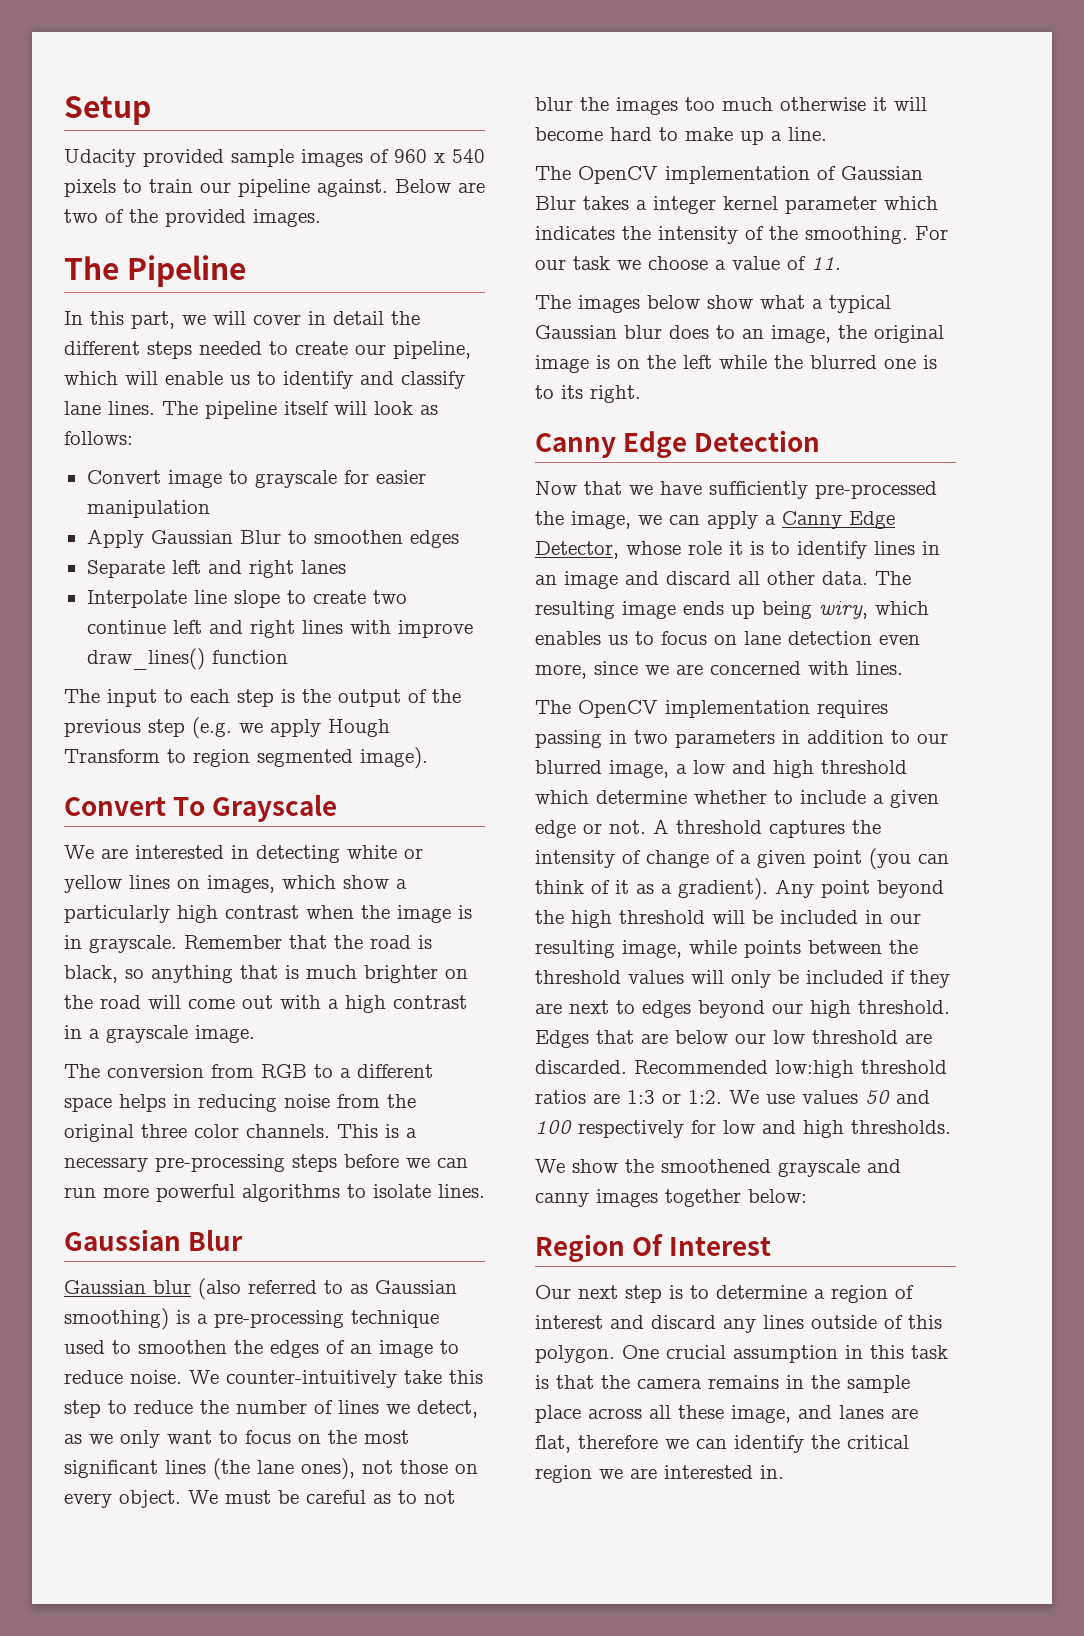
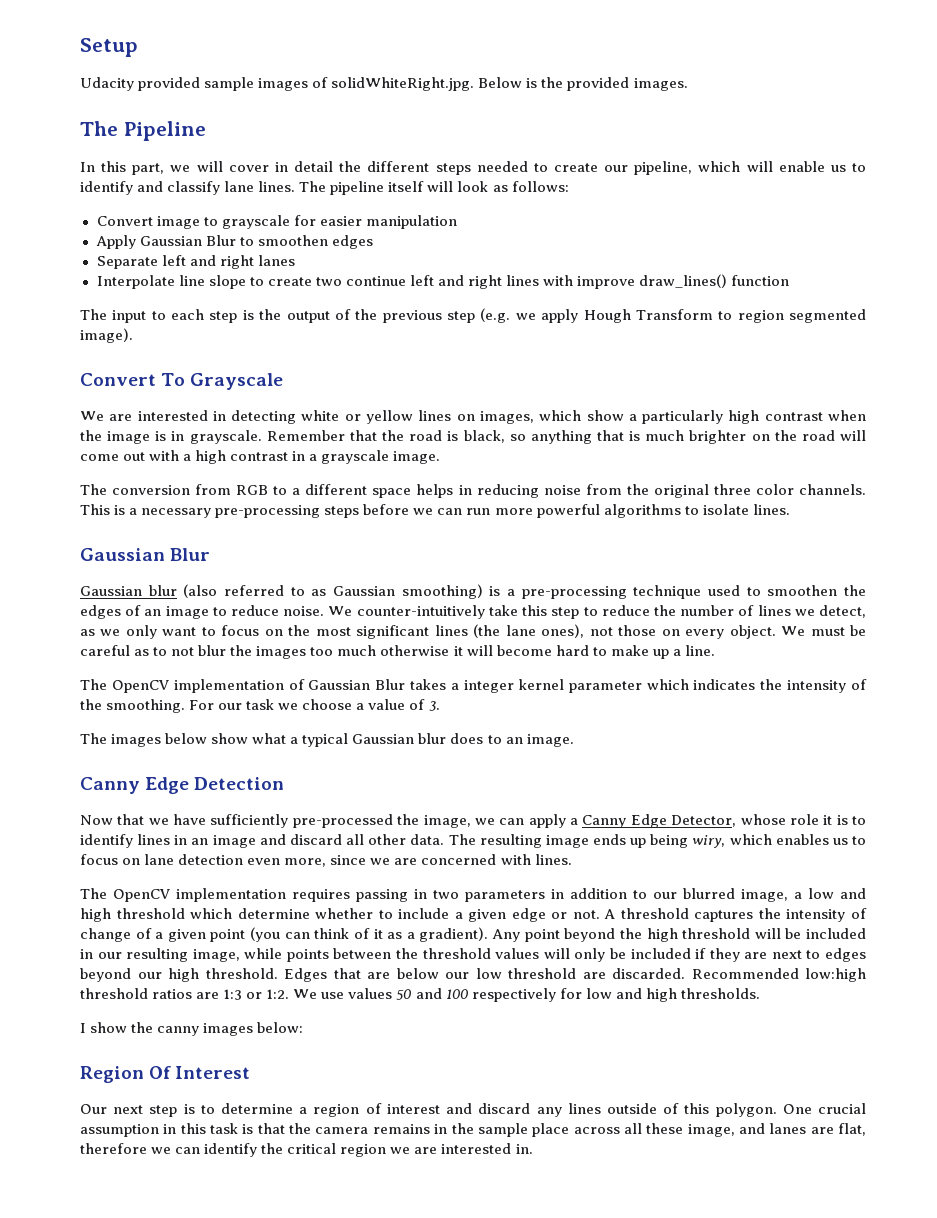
[394,149,485,163] [64,179,485,197] [64,209,124,223] 960 x 540 pixels to train our pipeline against. Below are two of -> [331,77,538,91] solidWhiteRight.jpg. Below is
[811,257,841,270] 11. -> [428,701,440,711] 3.
[771,325,944,343] [535,355,937,373] [535,385,641,403] image, the original image is on the left while the blurred one is to its right. -> [526,734,574,747] image.
[535,1159,565,1173] We -> [80,1023,86,1033] I
[661,1159,901,1177] smoothened grayscale and -> (154, 1027) none
[665,1189,741,1207] together -> (254, 1029) none

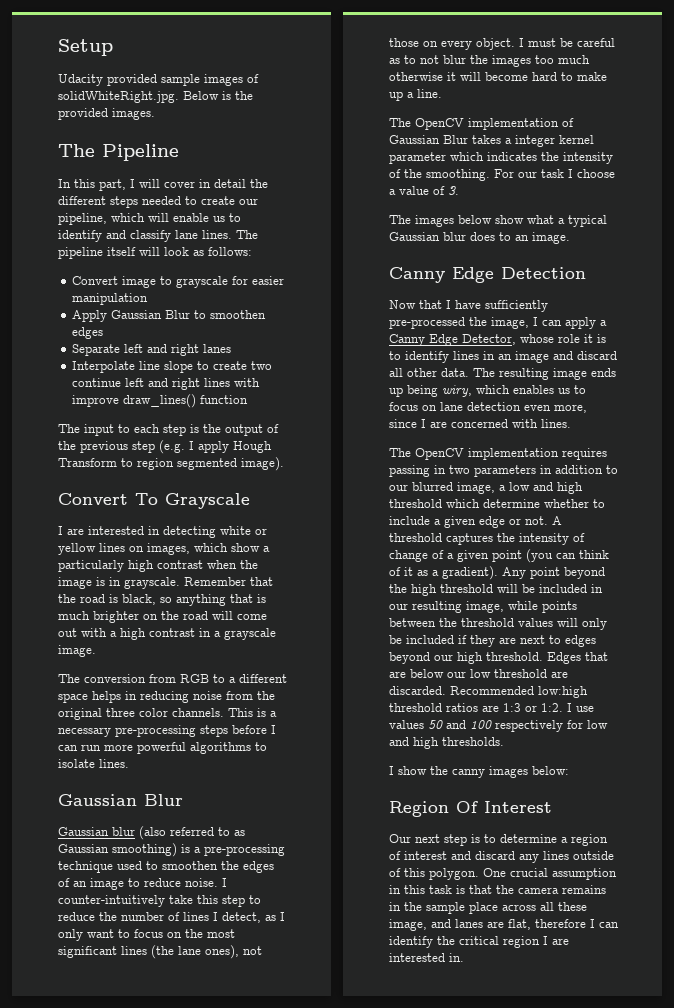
[170,165,191,172] we -> [130,179,135,188] I
[515,313,536,320] we -> [189,441,194,450] I
[80,411,104,421] We -> [58,526,63,535] I
[413,508,434,515] we -> [271,725,276,734] I
[328,606,353,616] We -> [222,878,227,887] I
[794,609,815,616] we -> [213,912,218,921] I
[100,629,121,636] we -> [280,912,285,921] I
[781,626,806,636] We -> [519,38,524,47] I
[278,703,299,710] we -> [568,169,573,178] I
[148,818,169,825] we -> [446,300,451,309] I
[474,818,495,825] we -> [533,317,538,326] I
[370,858,391,865] we -> [421,419,426,428] I
[293,989,318,999] We -> [567,703,572,712] I
[151,1147,172,1154] we -> [590,919,595,928] I
[390,1147,411,1154] we -> [543,936,548,945] I

